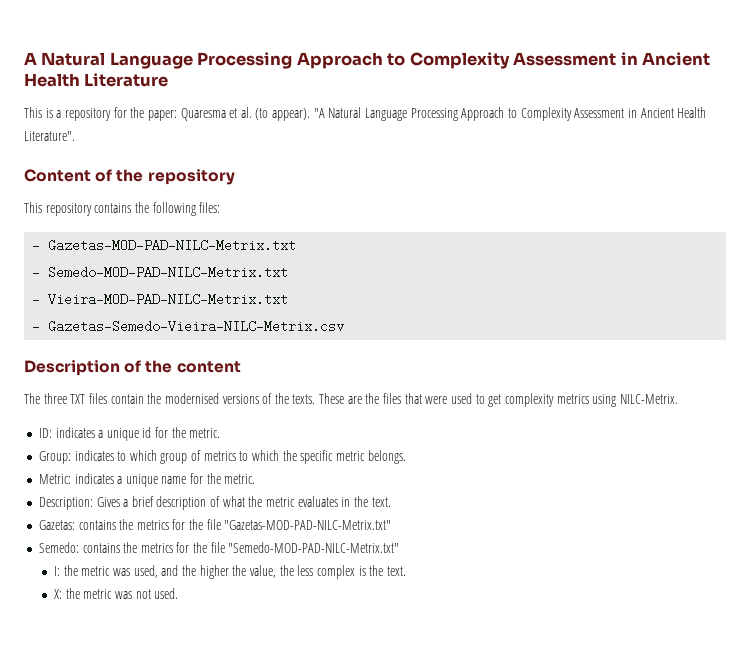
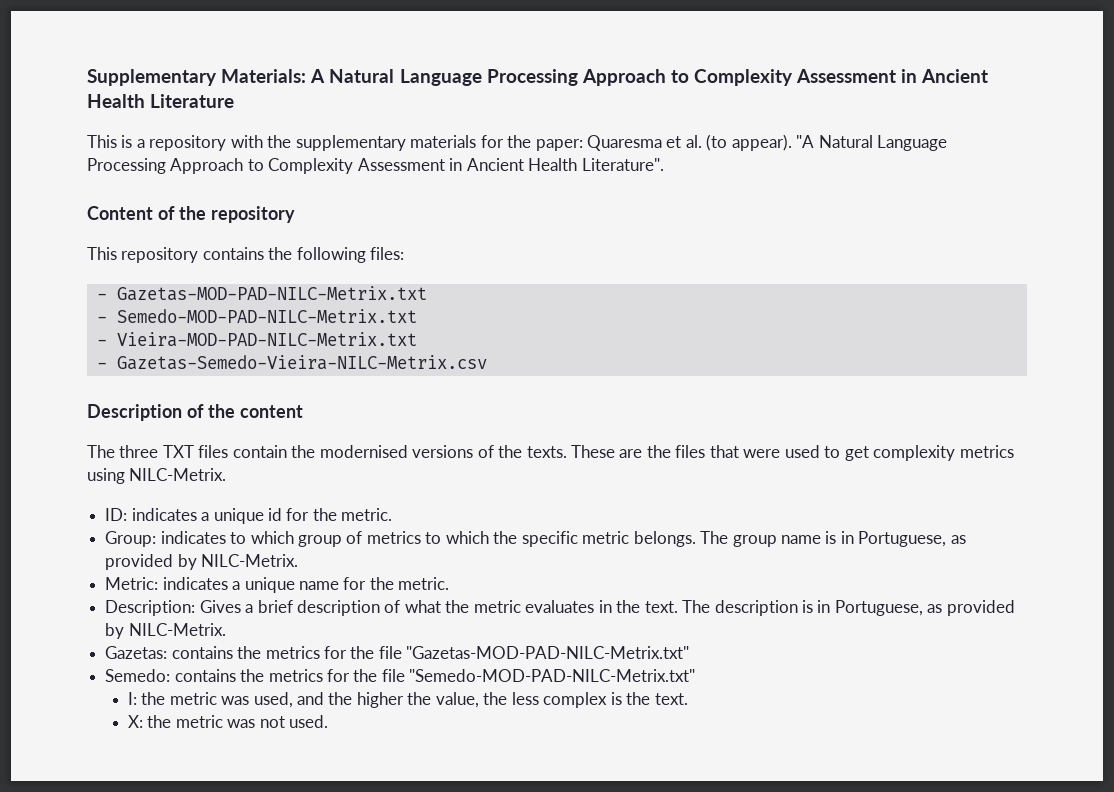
(24, 58) none -> [87,69,307,86] Supplementary Materials:
(111, 114) none -> [230,135,477,151] with the supplementary materials
(406, 457) none -> [700,531,966,547] [105,554,299,570] The group name is in Portuguese, as provided by NILC-Metrix.
(391, 502) none -> [682,600,1015,616] [105,623,226,639] The description is in Portuguese, as provided by NILC-Metrix.

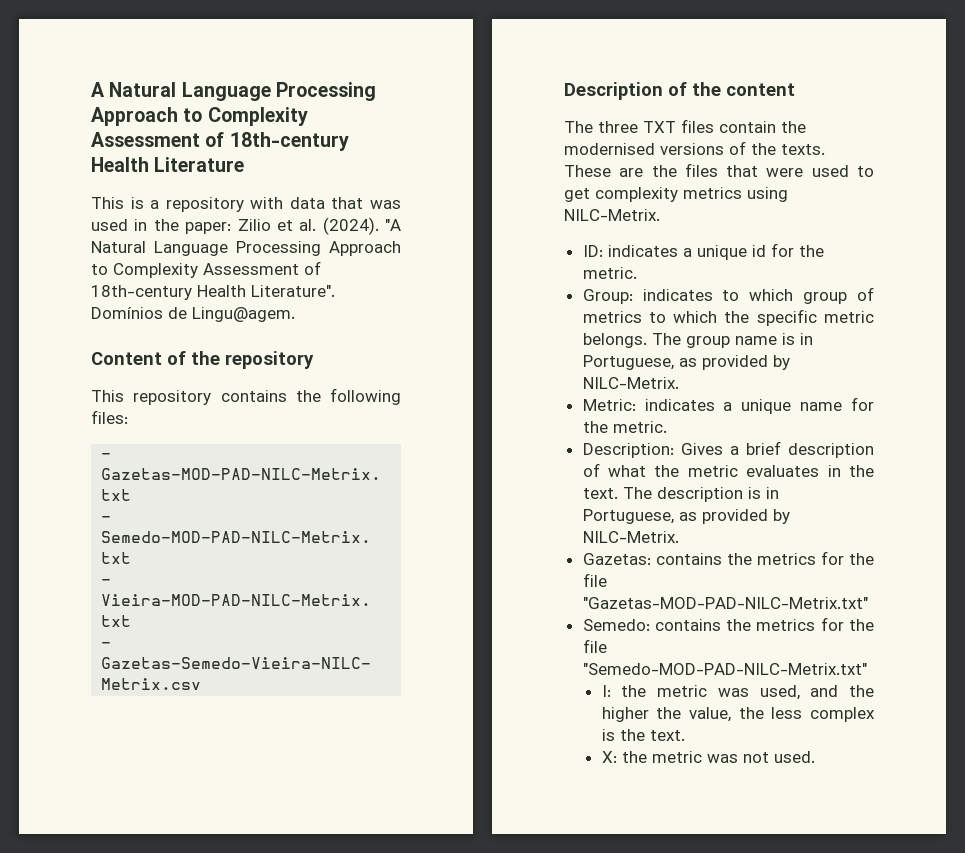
[87,69,307,86] Supplementary Materials: -> (91, 89) none
[901,69,989,83] in Ancient -> [205,132,349,151] of 18th-century
[267,135,504,151] the supplementary materials for -> [289,197,401,209] [91,219,148,231] data that was used in
[587,135,663,151] Quaresma -> [237,219,271,231] Zilio
[706,134,792,151] (to appear). -> [322,217,379,235] (2024).
[449,158,524,171] in Ancient -> [304,261,321,275] [91,285,192,300] of 18th-century
(664, 164) none -> [91,307,295,322] Domínios de Lingu@agem.

